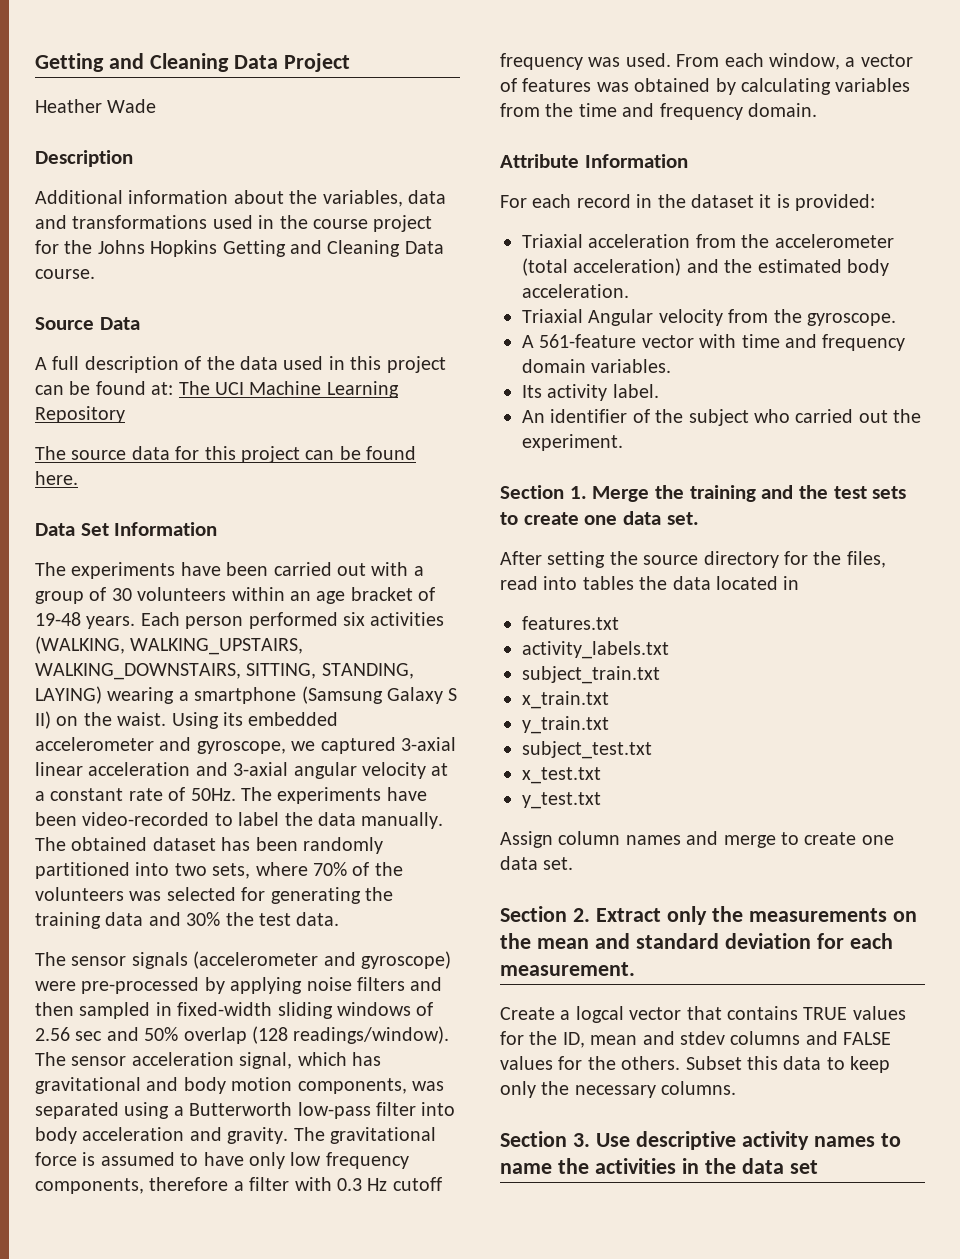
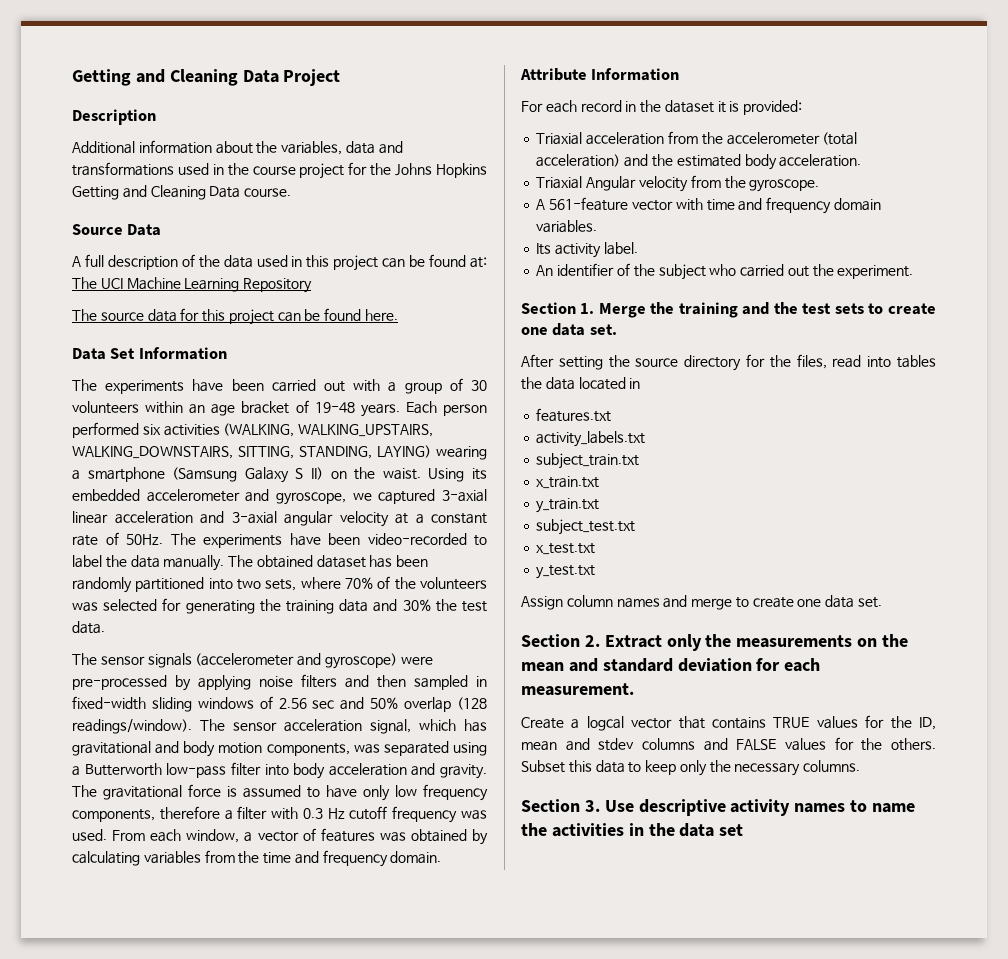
[35,99,157,113] // Heather Wade -> (341, 77) none

